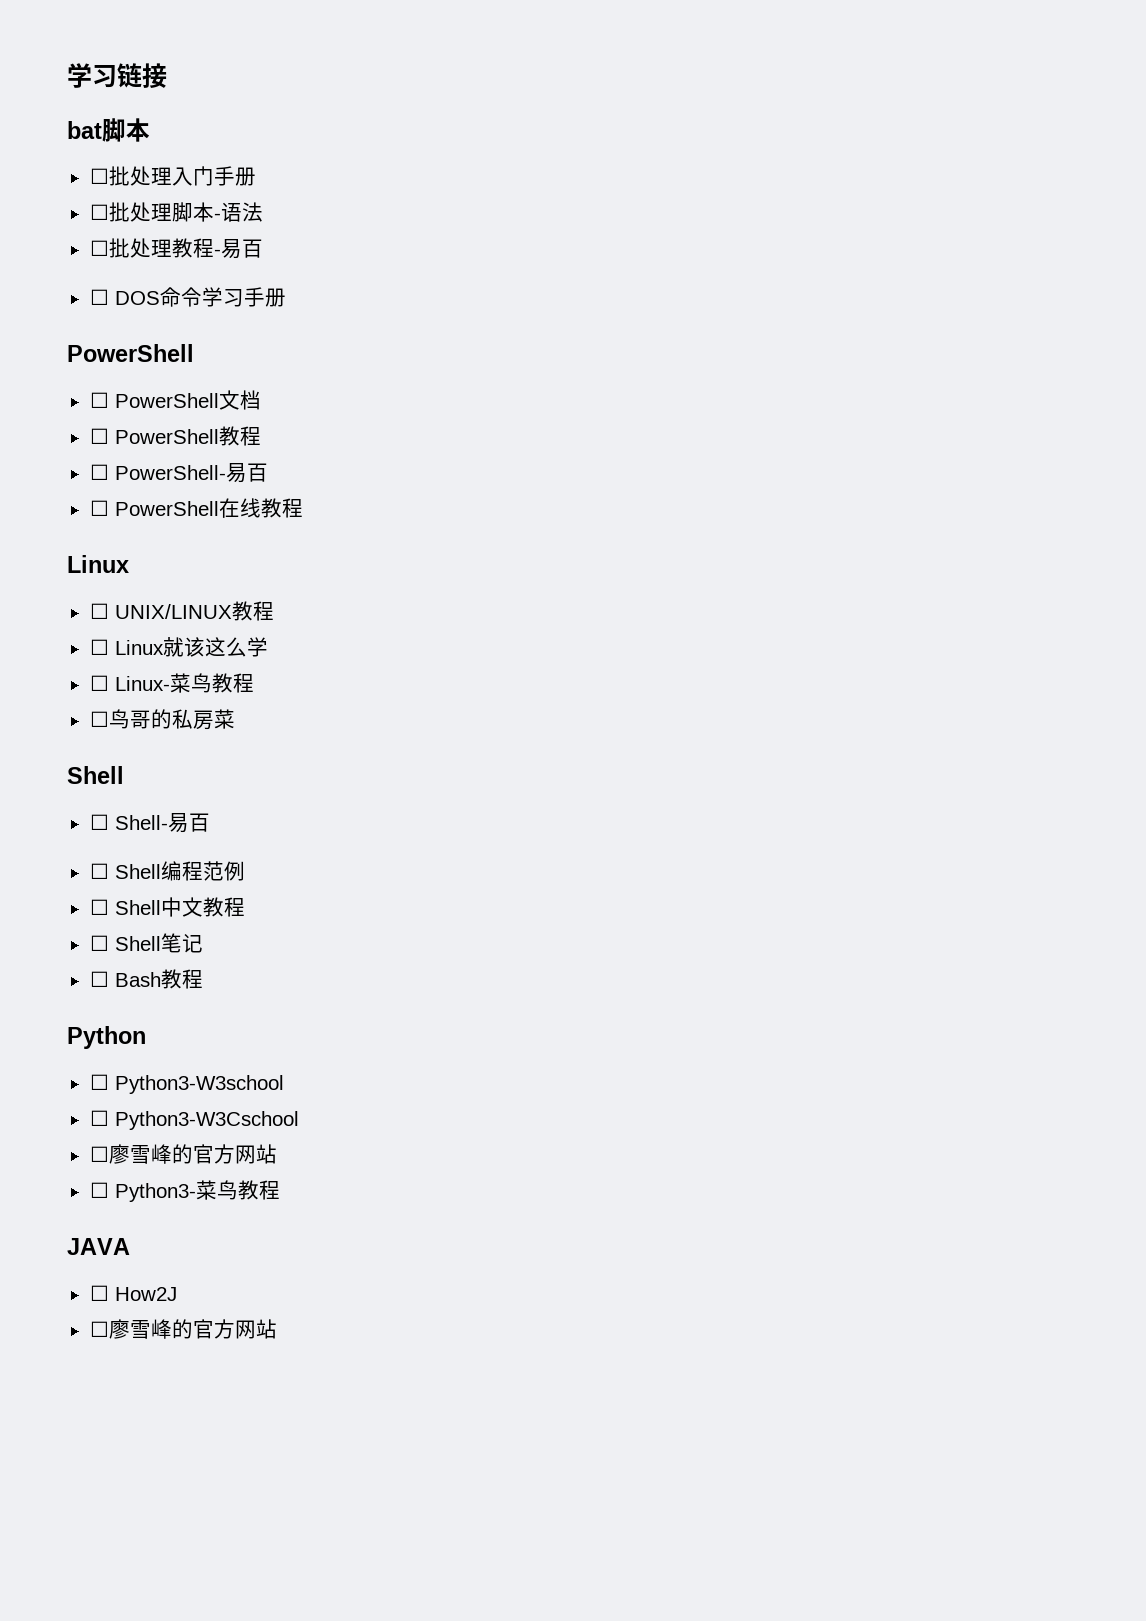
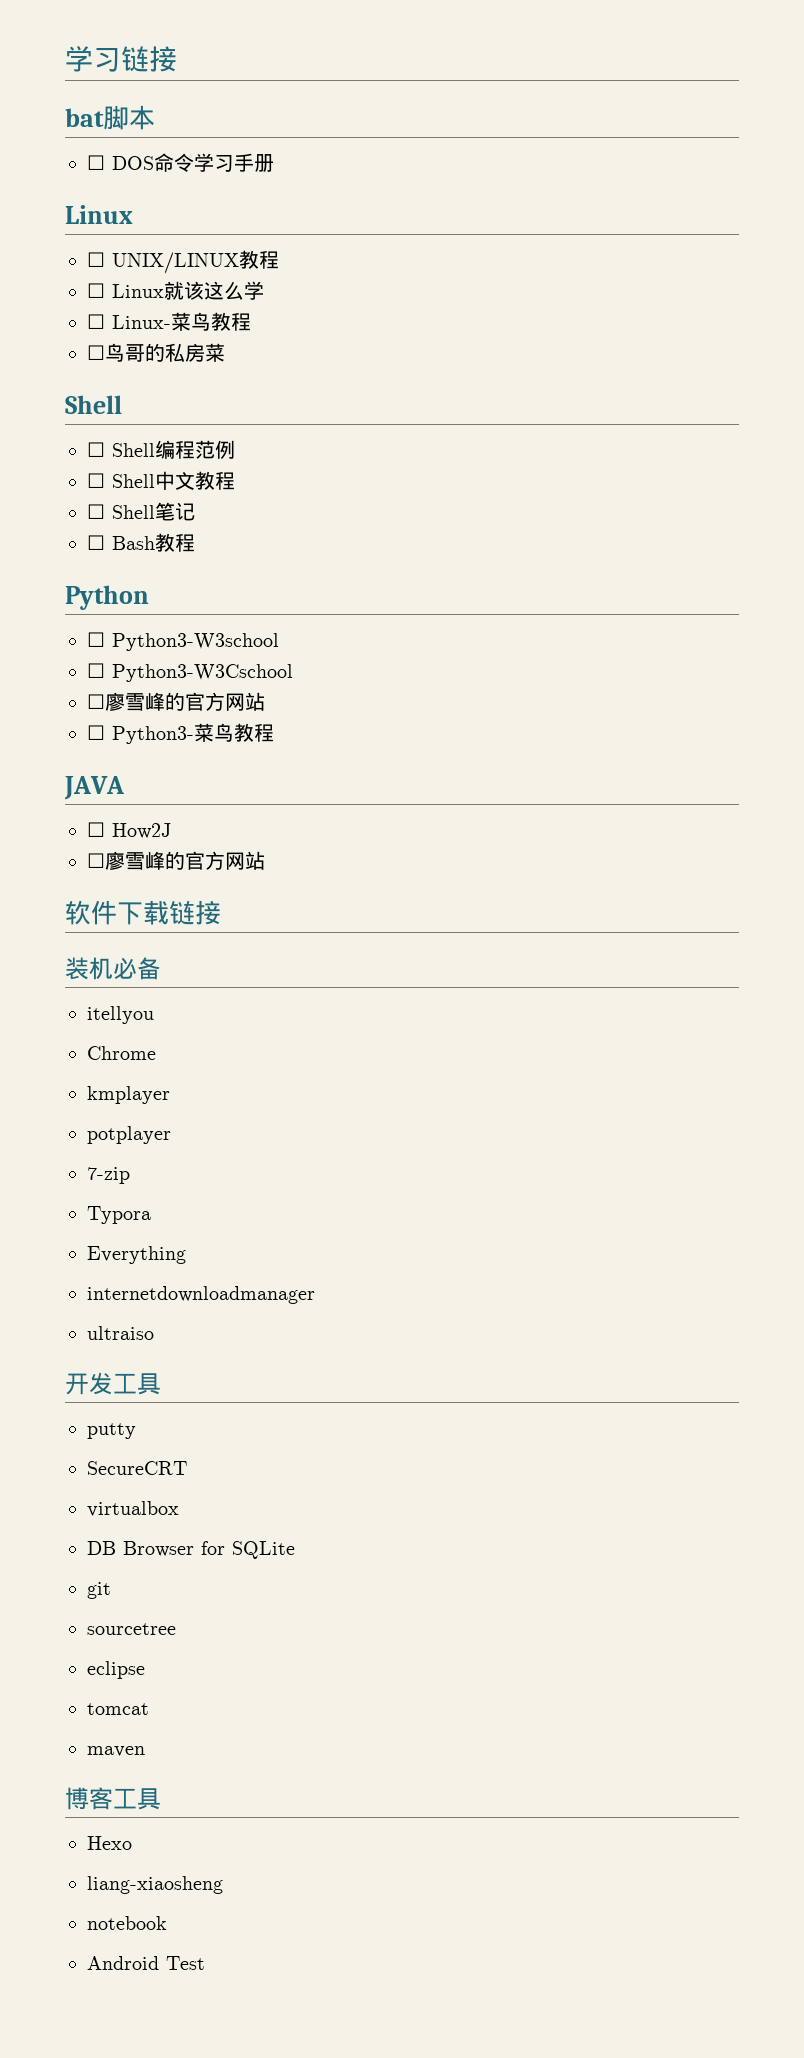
[89,166,256,186] [89,202,263,222] [89,238,263,259] // ☐批处理入门手册 // ☐批处理脚本-语法 // ☐批处理教程-易百 -> (155, 117) none
[67,344,194,362] [89,390,261,410] [89,426,261,446] [89,463,268,483] [89,498,303,518] // PowerShell // ☐ PowerShell文档 // ☐ PowerShell教程 // ☐ PowerShell-易百 // ☐ PowerShell在线教程 -> (274, 163) none
[89,813,210,833] // ☐ Shell-易百 -> (122, 404) none
(277, 1329) none -> [65,900,221,925] [65,957,161,980] [87,1006,154,1024] [87,1046,156,1060] [87,1086,170,1104] [87,1126,171,1144] [87,1167,130,1184] [87,1206,151,1224] [87,1246,186,1264] [87,1286,315,1304] [87,1326,154,1340] [65,1372,161,1395] [87,1423,136,1439] [87,1461,187,1475] [87,1501,179,1517] [87,1541,295,1559] [87,1582,111,1599] [87,1623,176,1635] [87,1661,145,1679] [87,1703,149,1715] [87,1746,145,1757] [65,1787,161,1810] [87,1836,132,1850] [87,1876,223,1894] [87,1916,167,1930] [87,1956,205,1970] // 软件下载链接 // 装机必备 // itellyou // Chrome // kmplayer // potplayer // 7-zip // Typora // Everything // internetdownloadmanager // ultraiso // 开发工具 // putty // SecureCRT // virtualbox // DB Browser for SQLite // git // sourcetree // eclipse // tomcat // maven // 博客工具 // Hexo // liang-xiaosheng // notebook // Android Test

